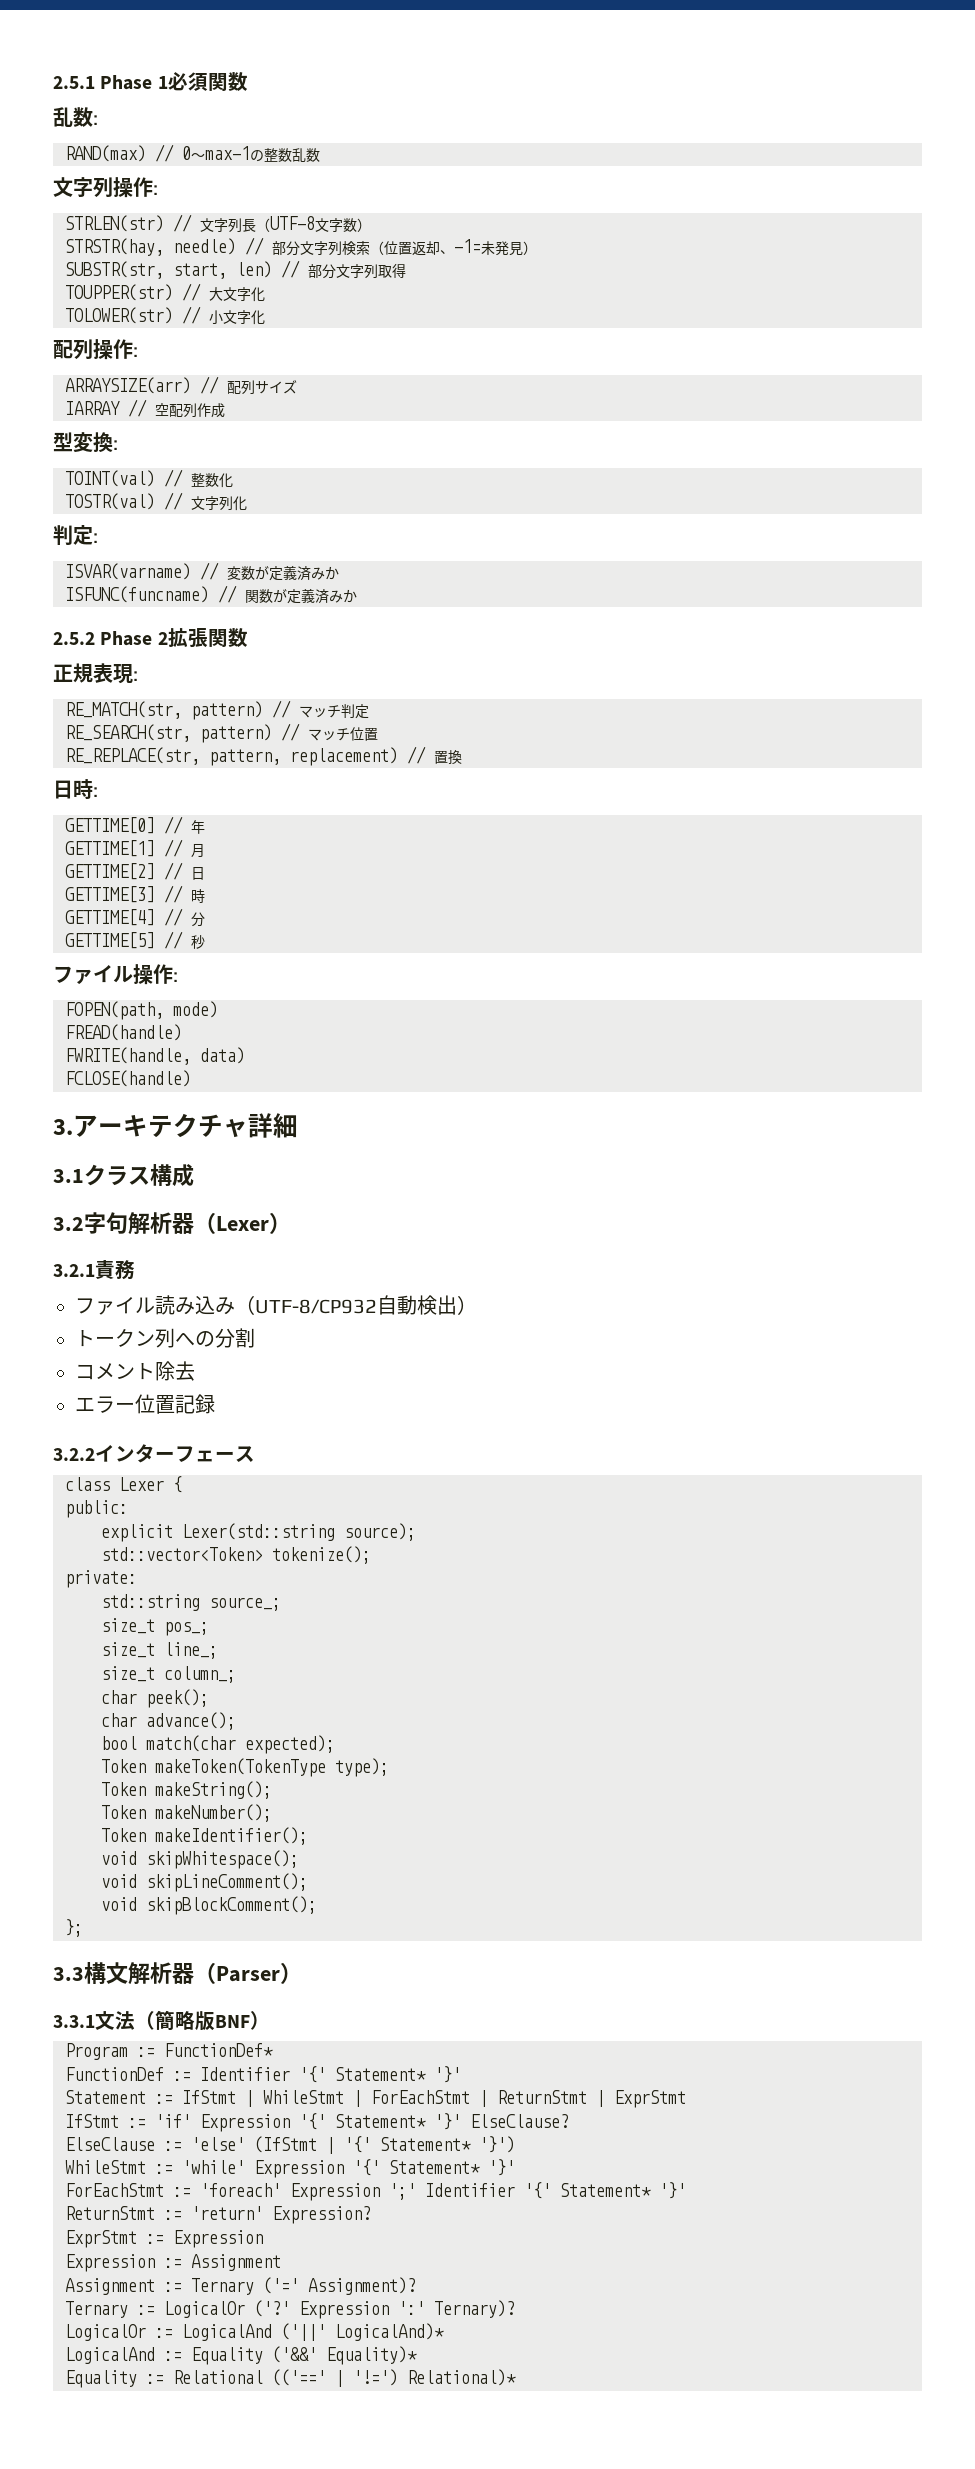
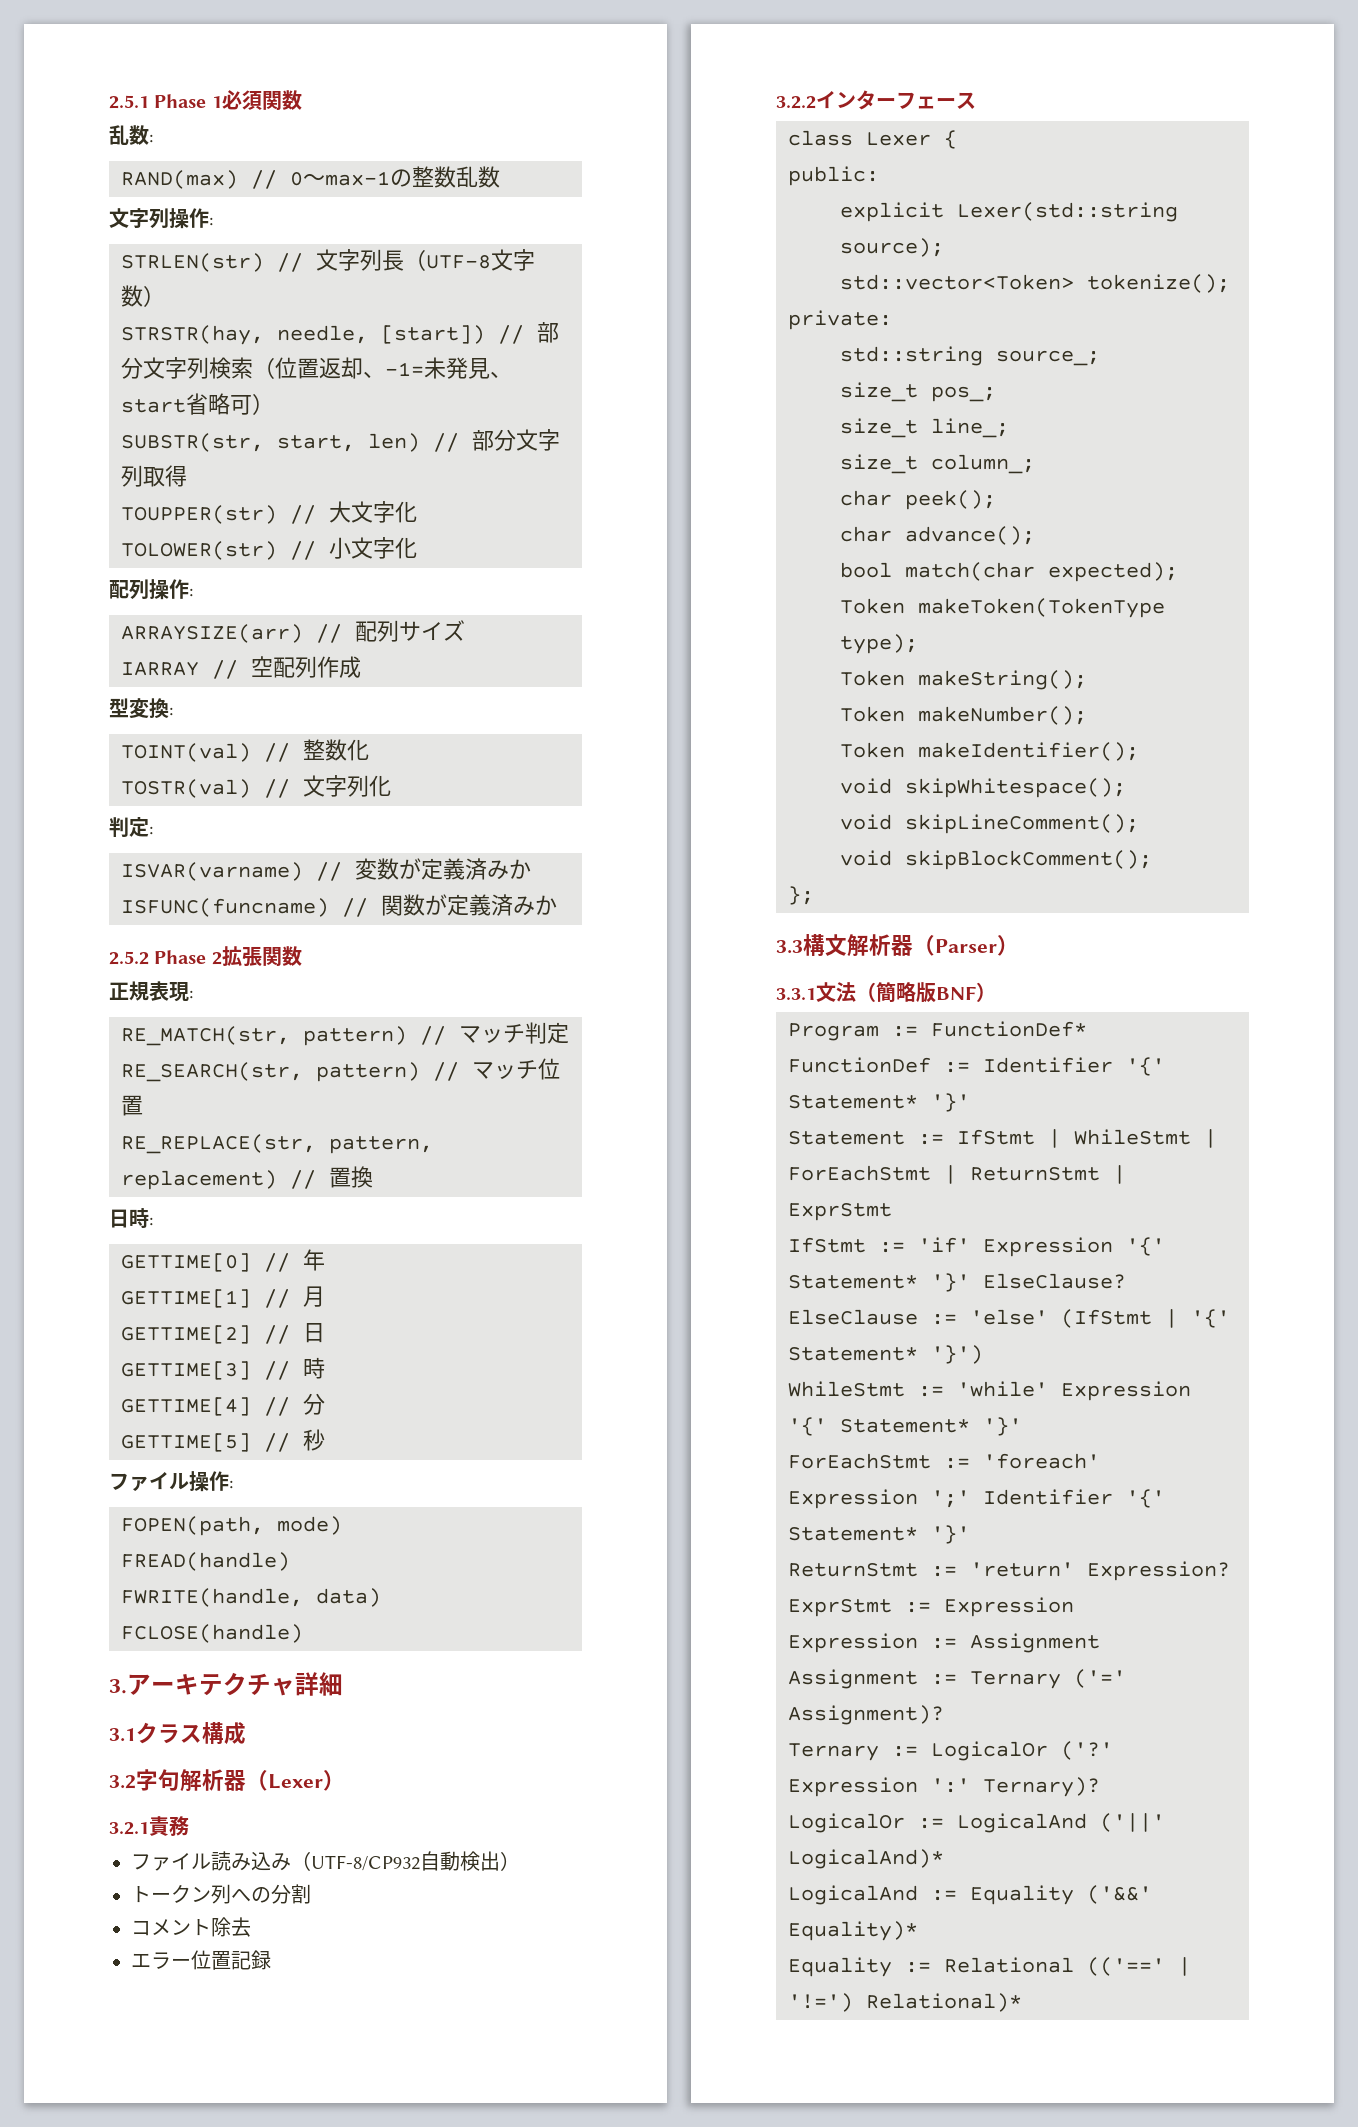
[173,238,236,255] needle) -> [277,325,485,344] needle, [start])
(523, 249) none -> [490,371,512,378] [121,393,252,415] 、start省略可

